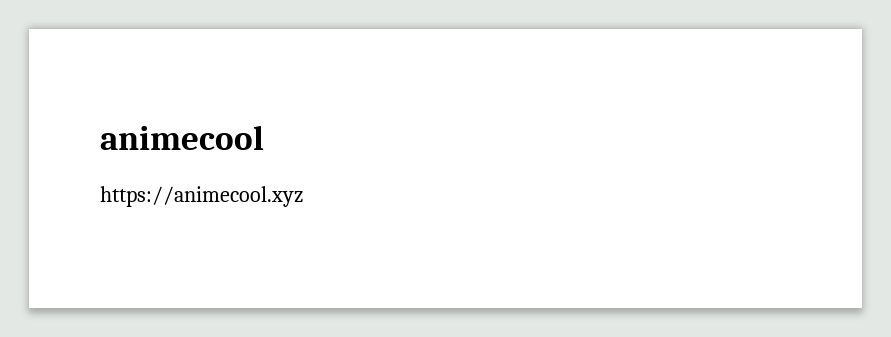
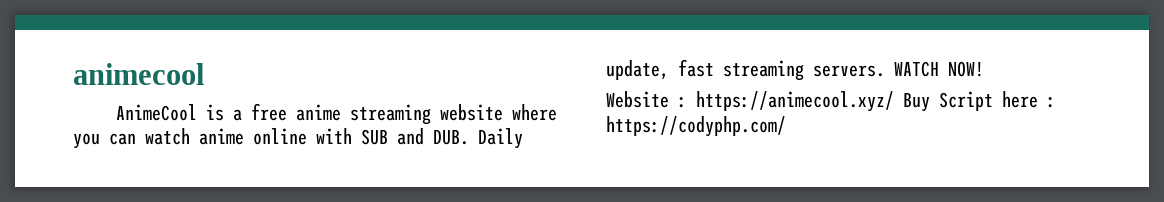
[100,186,303,207] https://animecool.xyz -> [116,103,558,125] [73,128,523,149] [606,59,984,81] [606,91,1056,112] [606,116,786,137] AnimeCool is a free anime streaming website where you can watch anime online with SUB and DUB. Daily update, fast streaming servers. WATCH NOW! // Website : https://animecool.xyz/ Buy Script here : https://codyphp.com/

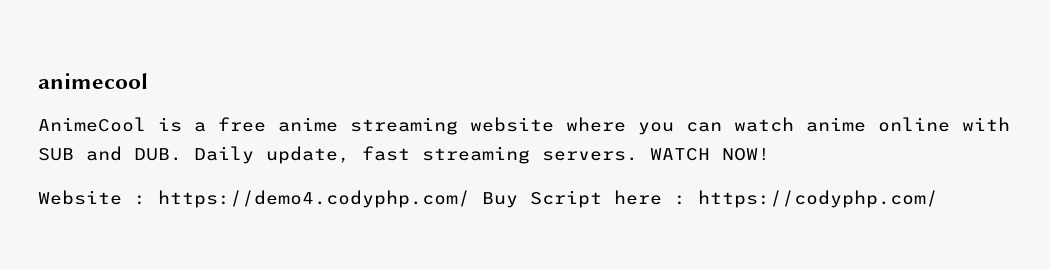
[696,91,894,112] https://animecool.xyz/ -> [158,190,470,208] https://demo4.codyphp.com/

